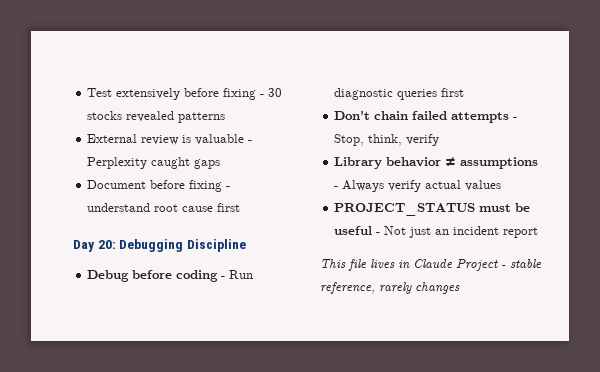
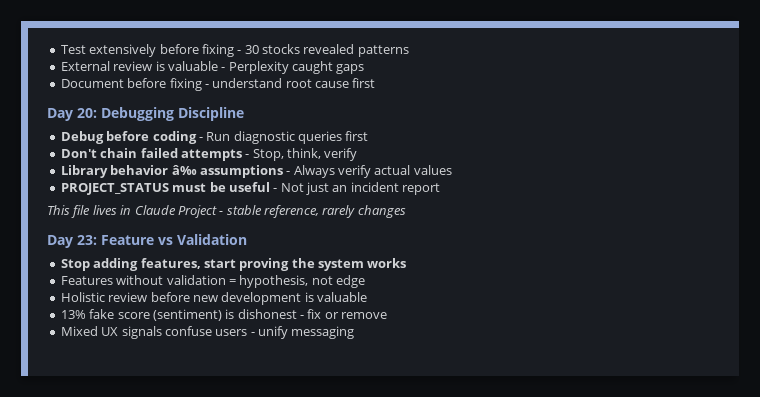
[445,157,457,167] ≠ -> [171,165,197,175] â‰
(460, 288) none -> [47,234,247,248] [60,258,407,271] [60,275,365,288] [60,292,367,305] [60,309,388,321] [60,326,355,339] // Day 23: Feature vs Validation // Stop adding features, start proving the system works // Features without validation = hypothesis, not edge // Holistic review before new development is valuable // 13% fake score (sentiment) is dishonest - fix or remove // Mixed UX signals confuse users - unify messaging

